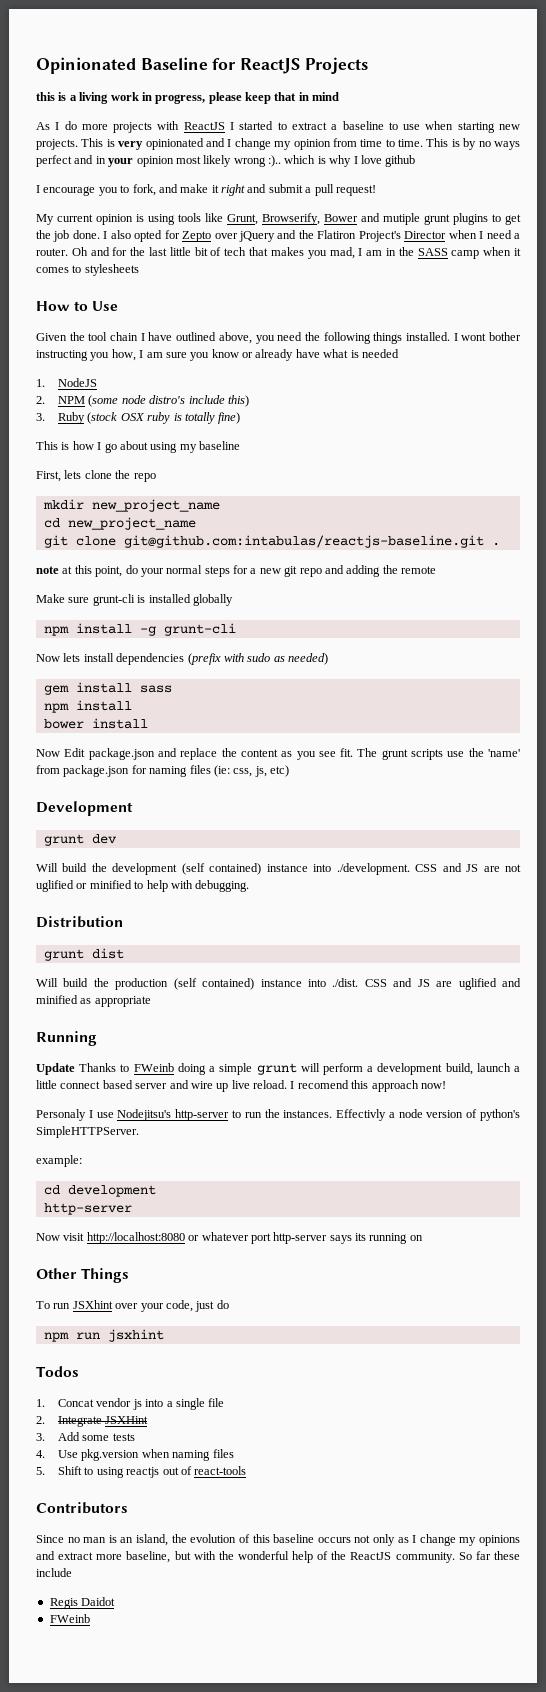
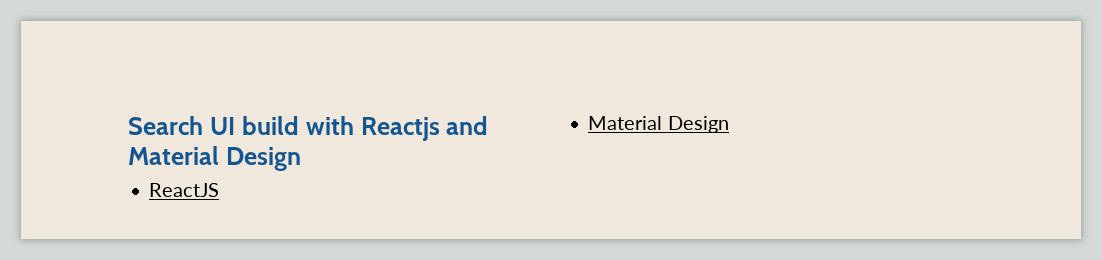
[36,57,368,74] [36,92,340,104] [36,121,520,133] [36,138,521,150] [36,155,416,167] [36,184,376,196] [36,213,521,225] [36,230,521,242] [36,247,521,259] [36,264,139,276] [36,301,119,311] [36,332,521,344] [36,349,399,361] [36,378,98,387] [36,395,249,407] [36,412,241,424] [36,441,240,453] [36,470,156,482] [42,499,220,512] [43,517,196,530] [43,535,500,548] [36,565,436,577] [36,594,233,606] [43,623,236,636] [36,653,328,665] [43,682,172,695] [43,700,132,713] [43,718,148,729] [36,748,520,760] [36,765,289,777] [36,801,133,816] [43,834,117,846] [36,863,521,875] [36,880,250,892] [36,916,123,928] [43,948,124,961] [36,978,522,990] [36,995,151,1007] [36,1031,97,1046] [36,1063,520,1075] [36,1080,446,1092] [36,1109,520,1121] [36,1126,139,1138] [36,1155,82,1167] [43,1185,156,1197] [43,1203,132,1215] [36,1232,423,1244] [36,1268,130,1283] [36,1300,229,1312] [43,1329,164,1342] [36,1366,79,1377] [36,1398,225,1410] [36,1416,149,1427] [36,1432,135,1441] [36,1449,234,1461] [36,1466,247,1478] [36,1502,128,1514] [36,1534,520,1546] [36,1551,520,1563] [36,1568,72,1577] [49,1597,116,1609] [49,1614,90,1623] Opinionated Baseline for ReactJS Projects // this is a living work in progress, please keep that in mind // As I do more projects with ReactJS I started to extract a baseline to use when starting new projects. This is very opinionated and I change my opinion from time to time. This is by no ways perfect and in your opinion most likely wrong :).. which is why I love github // I encourage you to fork, and make it right and submit a pull request! // My current opinion is using tools like Grunt, Browserify, Bower and mutiple grunt plugins to get the job done. I also opted for Zepto over jQuery and the Flatiron Project's Director when I need a router. Oh and for the last little bit of tech that makes you mad, I am in the SASS camp when it comes to stylesheets // How to Use // Given the tool chain I have outlined above, you need the following things installed. I wont bother instructing you how, I am sure you know or already have what is needed // 1. NodeJS // 2. NPM (some node distro's include this) // 3. Ruby (stock OSX ruby is totally fine) // This is how I go about using my baseline // First, lets clone the repo // mkdir new_project_name // cd new_project_name // git clone git@github.com:intabulas/reactjs-baseline.git . // note at this point, do your normal steps for a new git repo and adding the remote // Make sure grunt-cli is installed globally // npm install -g grunt-cli // Now lets install dependencies (prefix with sudo as needed) // gem install sass // npm install // bower install // Now Edit package.json and replace the content as you see fit. The grunt scripts use the 'name' from package.json for naming files (ie: css, js, etc) // Development // grunt dev // Will build the development (self contained) instance into ./development. CSS and JS are not uglified or minified to help with debugging. // Distribution // grunt dist // Will build the production (self contained) instance into ./dist. CSS and JS are uglified and minified as appropriate // Running // Update Thanks to FWeinb doing a simple grunt will perform a development build, launch a little connect based server and wire up live reload. I recomend this approach now! // Personaly I use Nodejitsu's http-server to run the instances. Effectivly a node version of python's SimpleHTTPServer. // example: // cd development // http-server // Now visit http://localhost:8080 or whatever port http-server says its running on // Other Things // To run JSXhint over your code, just do // npm run jsxhint // Todos // 1. Concat vendor js into a single file // 2. Integrate JSXHint // 3. Add some tests // 4. Use pkg.version when naming files // 5. Shift to using reactjs out of react-tools // Contributors // Since no man is an island, the evolution of this baseline occurs not only as I change my opinions and extract more baseline, but with the wonderful help of the ReactJS community. So far these include // Regis Daidot // FWeinb -> [128,116,489,141] [128,146,301,171] [149,183,220,197] [588,116,729,133] Search UI build with Reactjs and Material Design // ReactJS // Material Design

